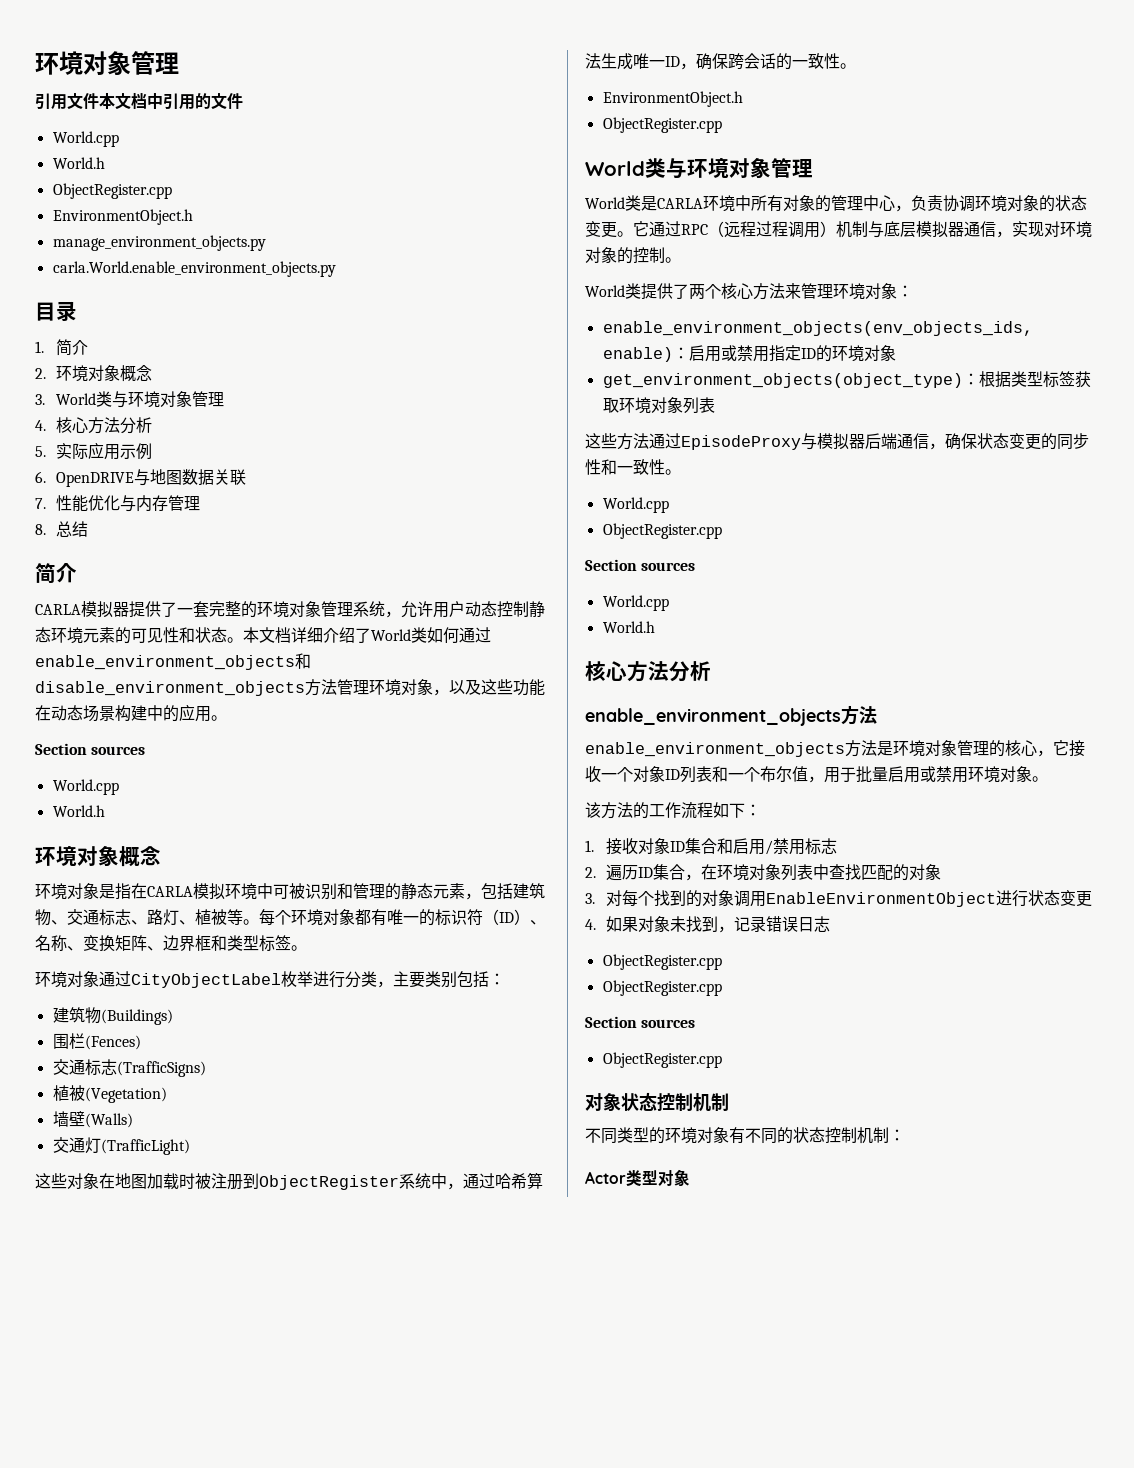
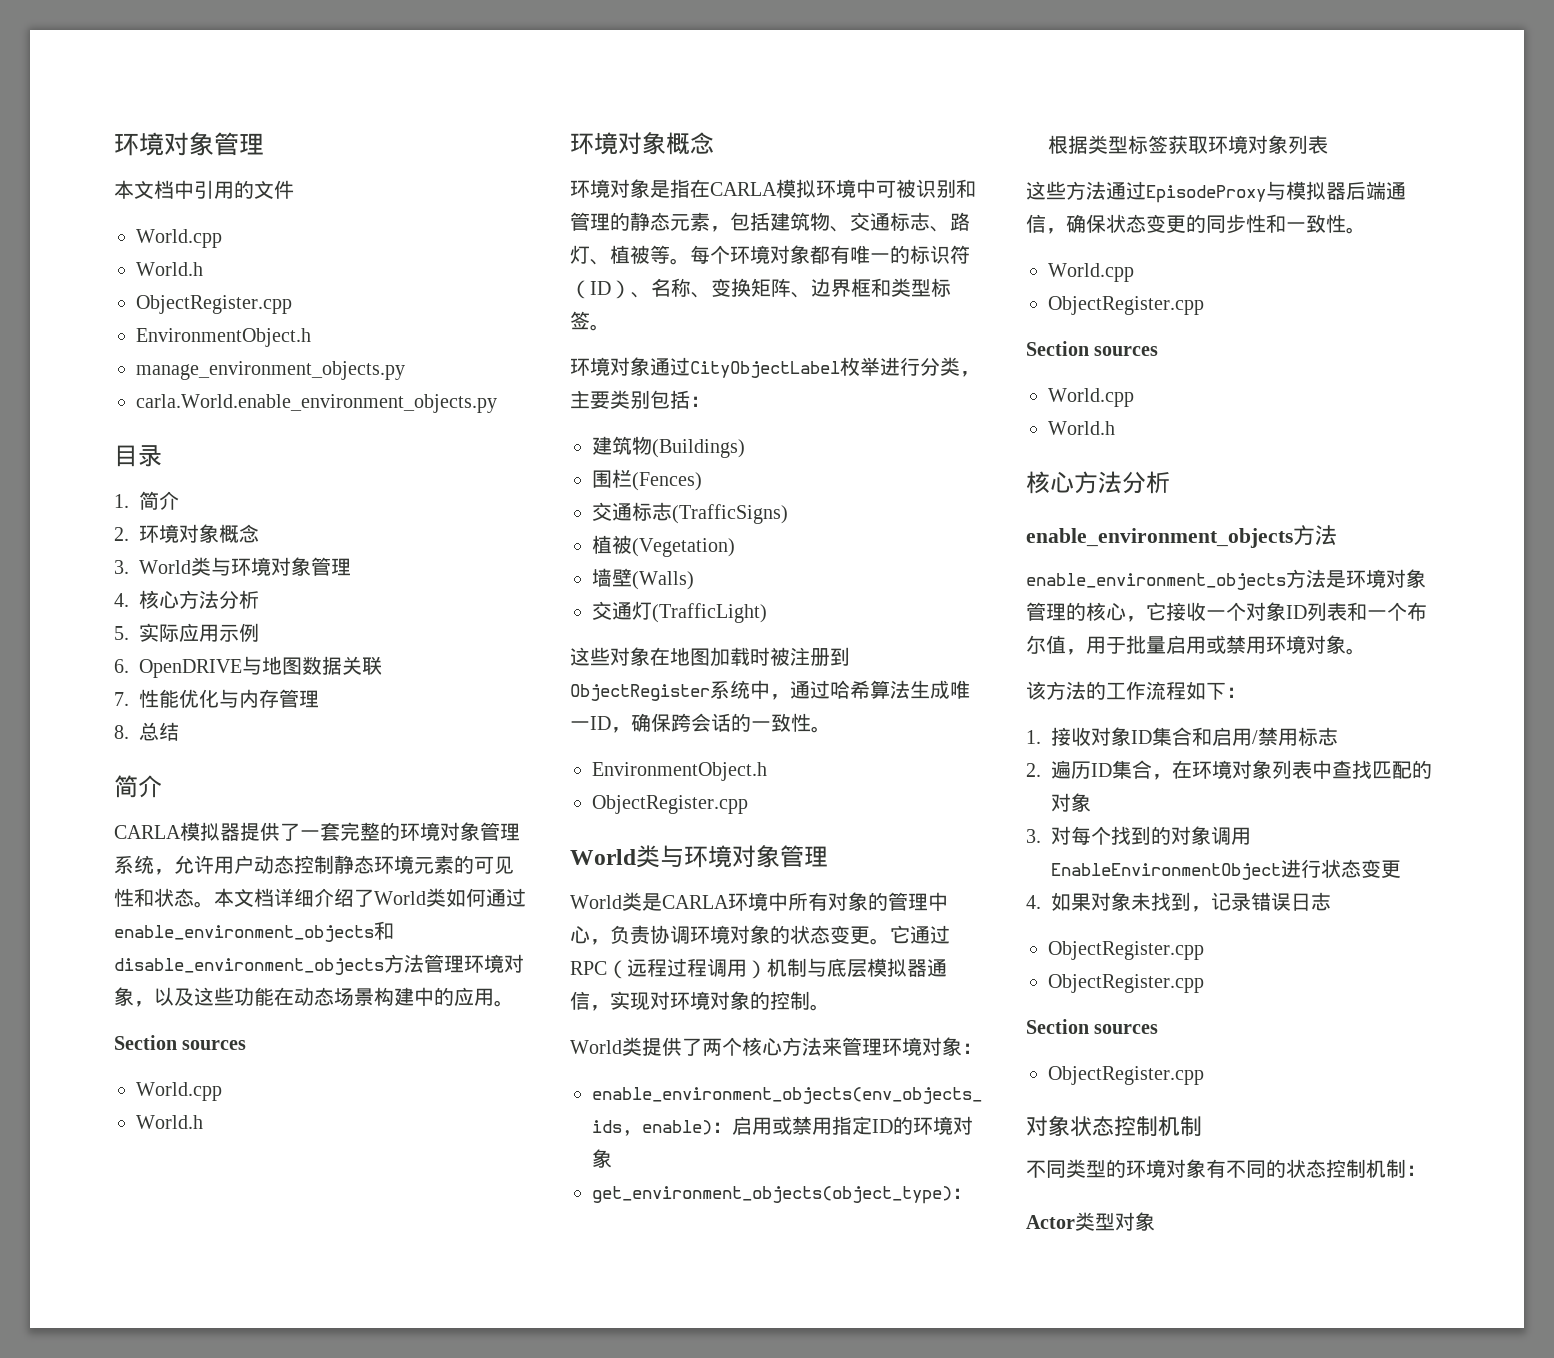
[35,51,179,75] [35,93,99,110] 环境对象管理 // 引用文件 -> [114,132,264,156] 环境对象管理 //

